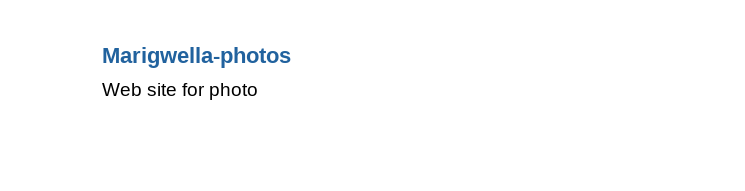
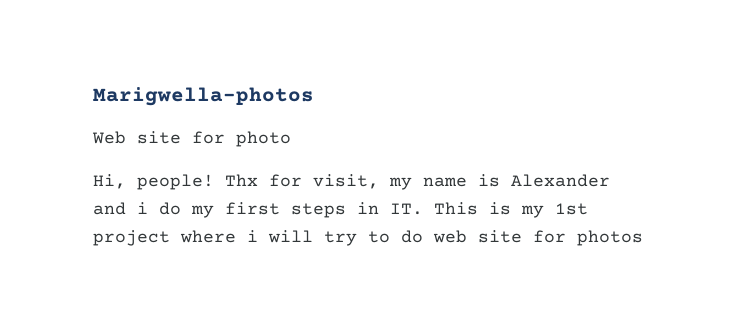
(259, 91) none -> [93,174,610,190] [93,202,588,218] [93,230,643,246] // Hi, people! Thx for visit, my name is Alexander and i do my first steps in IT. This is my 1st project where i will try to do web site for photos

